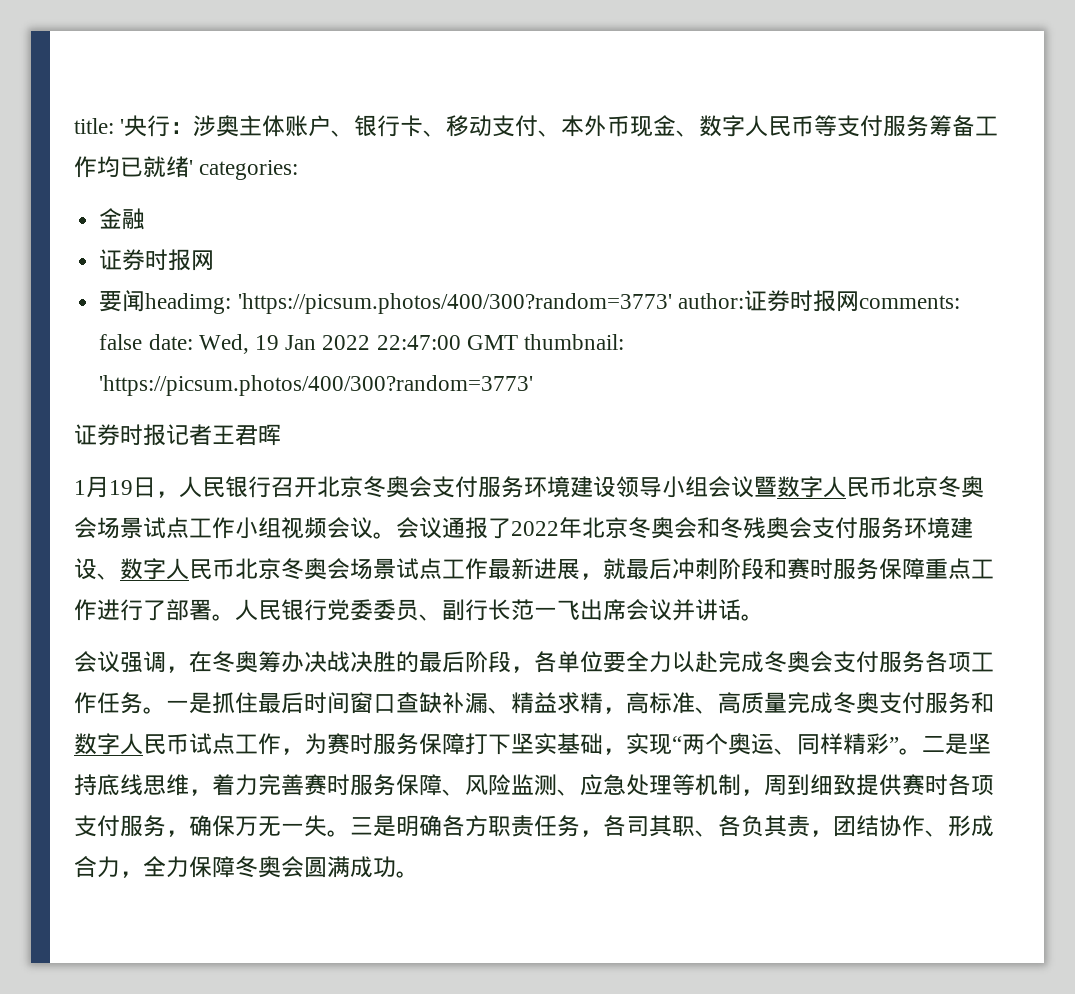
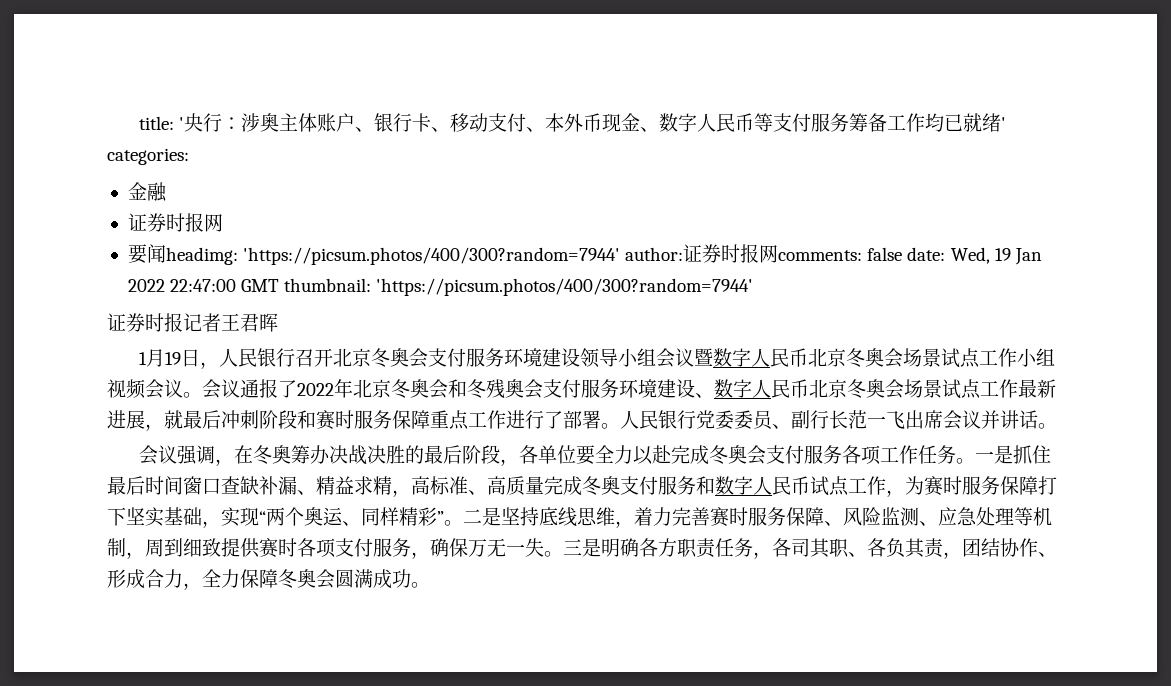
[237,293,672,314] 'https://picsum.photos/400/300?random=3773' -> [243,247,621,265] 'https://picsum.photos/400/300?random=7944'
[99,375,534,396] 'https://picsum.photos/400/300?random=3773' -> [376,278,754,296] 'https://picsum.photos/400/300?random=7944'

